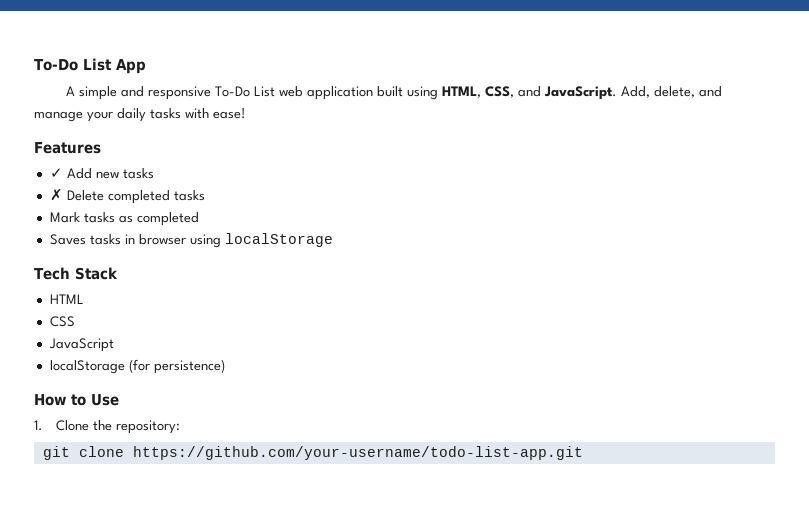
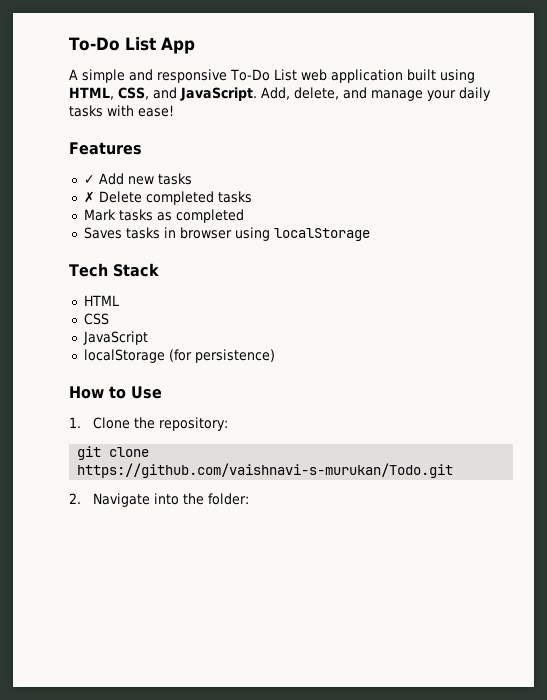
[132,446,583,460] https://github.com/your-username/todo-list-app.git -> [77,463,454,478] [69,493,249,507] https://github.com/vaishnavi-s-murukan/Todo.git // 2. Navigate into the folder:

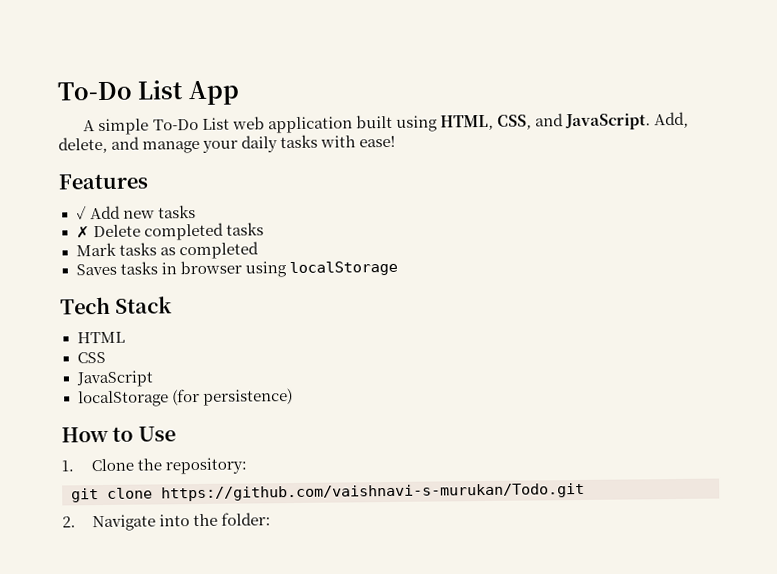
[129,69,227,83] and responsive -> (150, 127) none

